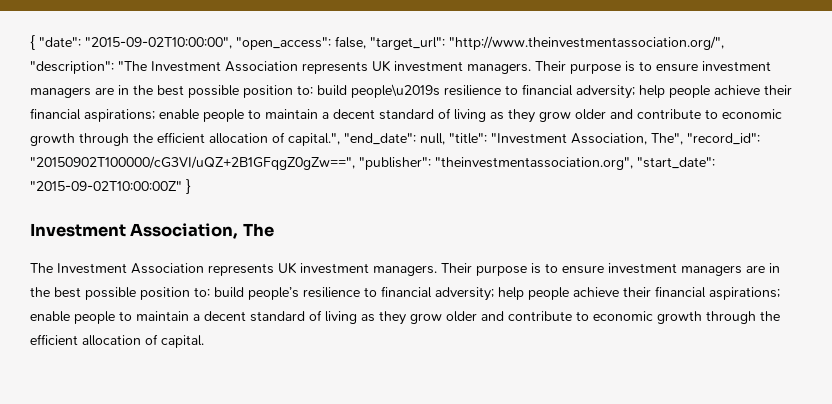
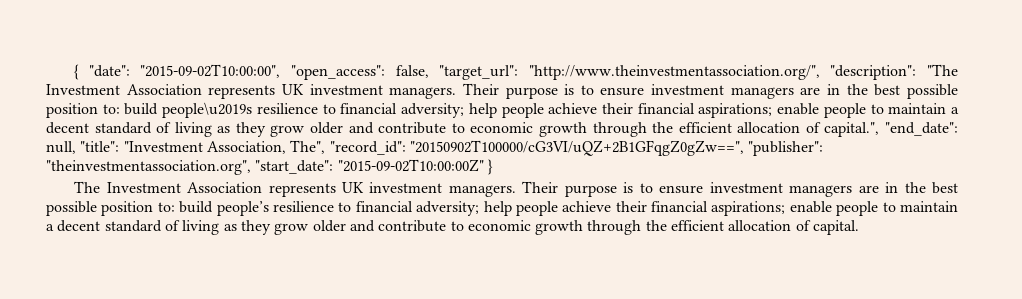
[30,223,274,239] // Investment Association, The -> (493, 167) none

